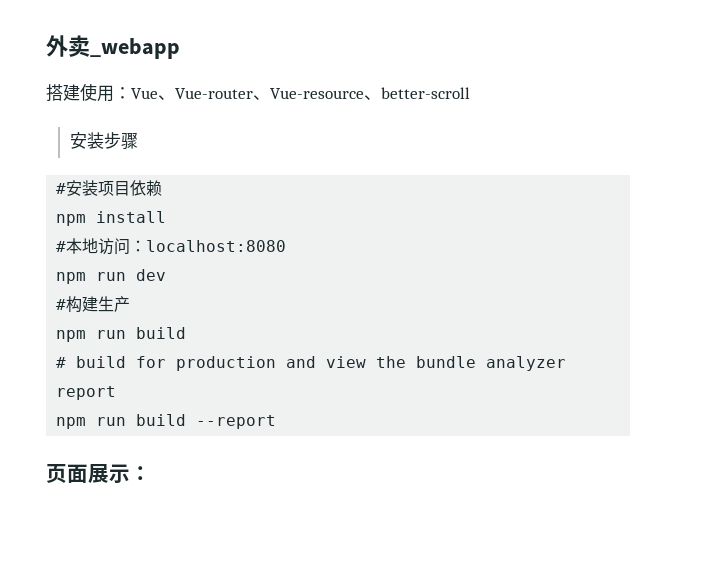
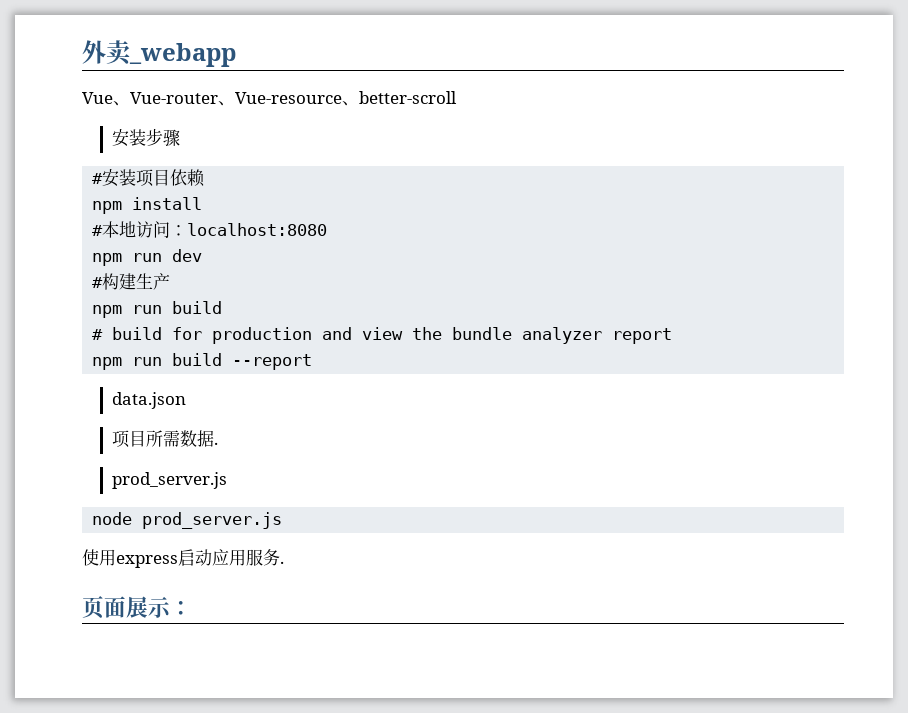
[46,83,131,102] 搭建使用： -> (236, 55) none
(277, 422) none -> [112,392,187,409] [112,430,219,448] [112,472,228,489] [92,512,283,529] [82,549,284,568] // data.json // 项目所需数据. // prod_server.js // node prod_server.js // 使用express启动应用服务.

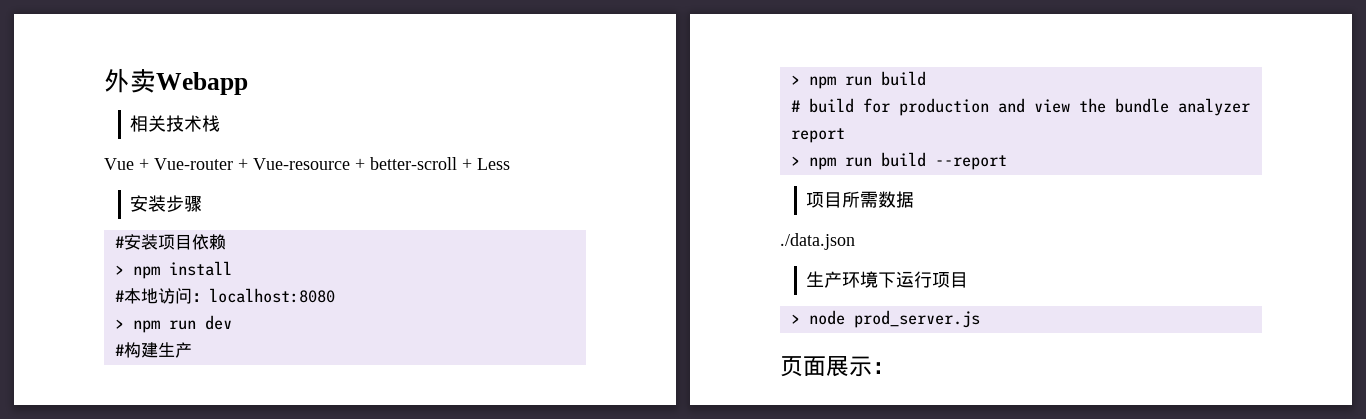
[129,43,236,67] [82,92,359,106] _webapp // Vue、Vue-router、Vue-resource、 -> [156,72,248,95] [130,115,221,132] [104,158,365,170] Webapp // 相关技术栈 // Vue + Vue-router + Vue-resource +
(457, 97) none -> [462,158,510,170] + Less
(206, 178) none -> [114,265,124,275] >
(328, 229) none -> [114,319,124,329] >
(171, 281) none -> [790,75,800,85] >
(673, 336) none -> [790,156,800,166] >
[112,392,187,409] // data.json -> (1007, 162) none
[214,442,219,445] [112,472,228,489] [92,512,283,529] [82,549,284,568] . // prod_server.js // node prod_server.js // 使用express启动应用服务. -> [780,233,855,250] [806,271,969,288] [790,310,980,328] // ./data.json // 生产环境下运行项目 // > node prod_server.js

